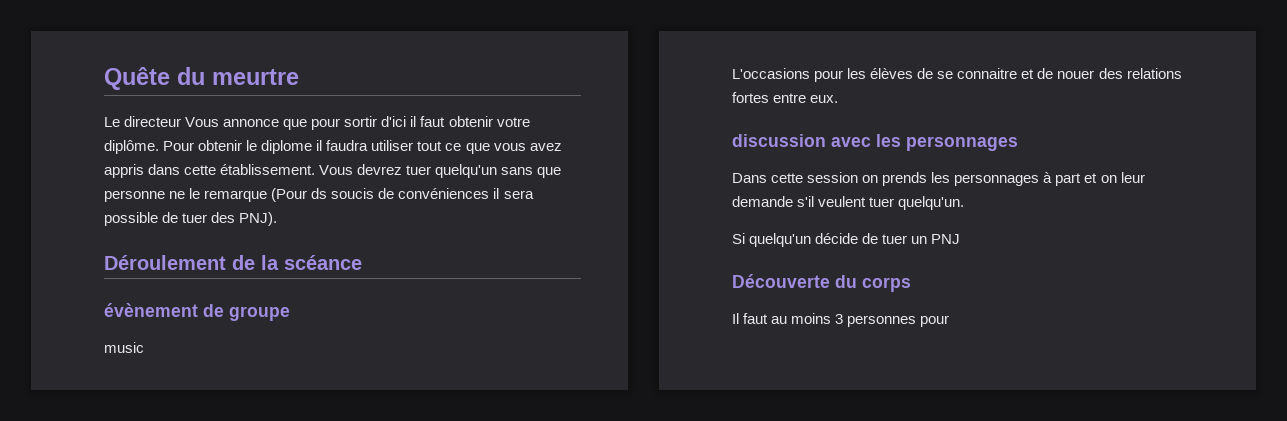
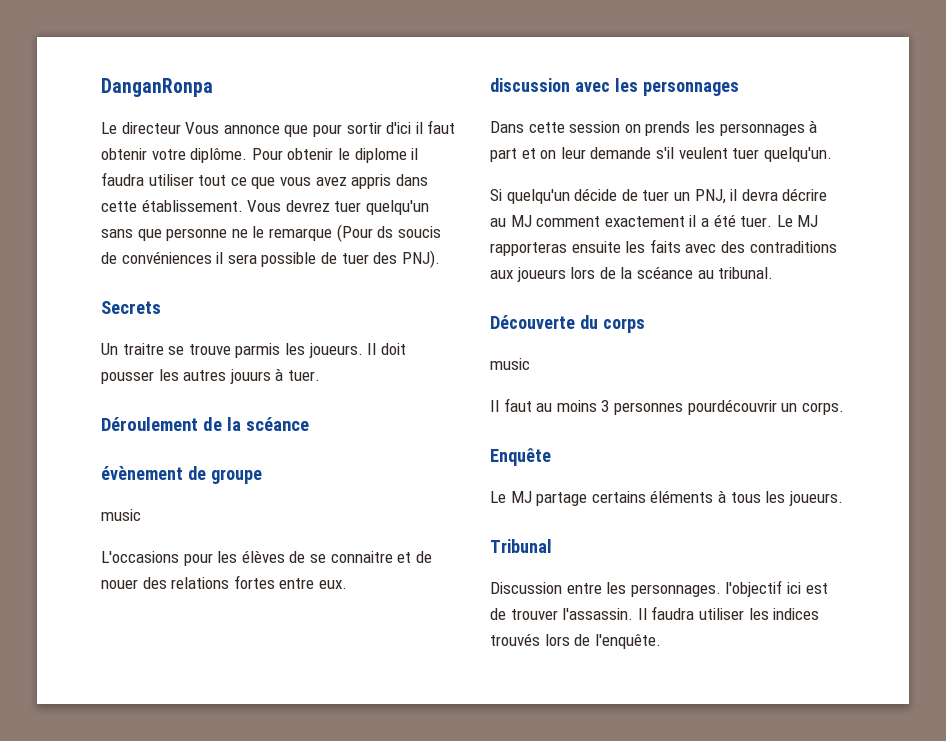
[104,67,299,90] Quête du meurtre -> [101,78,213,97] DanganRonpa
(278, 219) none -> [101,301,161,314] [101,343,406,358] [101,368,320,384] // Secrets // Un traitre se trouve parmis les joueurs. Il doit pousser les autres jouurs à tuer.
[931,234,961,244] PNJ -> [694,188,828,204] [490,214,819,227] [490,239,837,256] [490,266,774,282] PNJ, il devra décrire au MJ comment exactement il a été tuer. Le MJ rapporteras ensuite les faits avec des contraditions aux joueurs lors de la scéance au tribunal.
(911, 284) none -> [490,358,530,370] // music
[920,315,950,327] pour -> [687,399,844,415] [490,448,551,466] [490,490,843,506] [490,539,552,553] [490,580,828,597] [490,606,820,620] [490,633,661,649] pourdécouvrir un corps. // Enquête // Le MJ partage certains éléments à tous les joueurs. // Tribunal // Discussion entre les personnages. l'objectif ici est de trouver l'assassin. Il faudra utiliser les indices trouvés lors de l'enquête.

